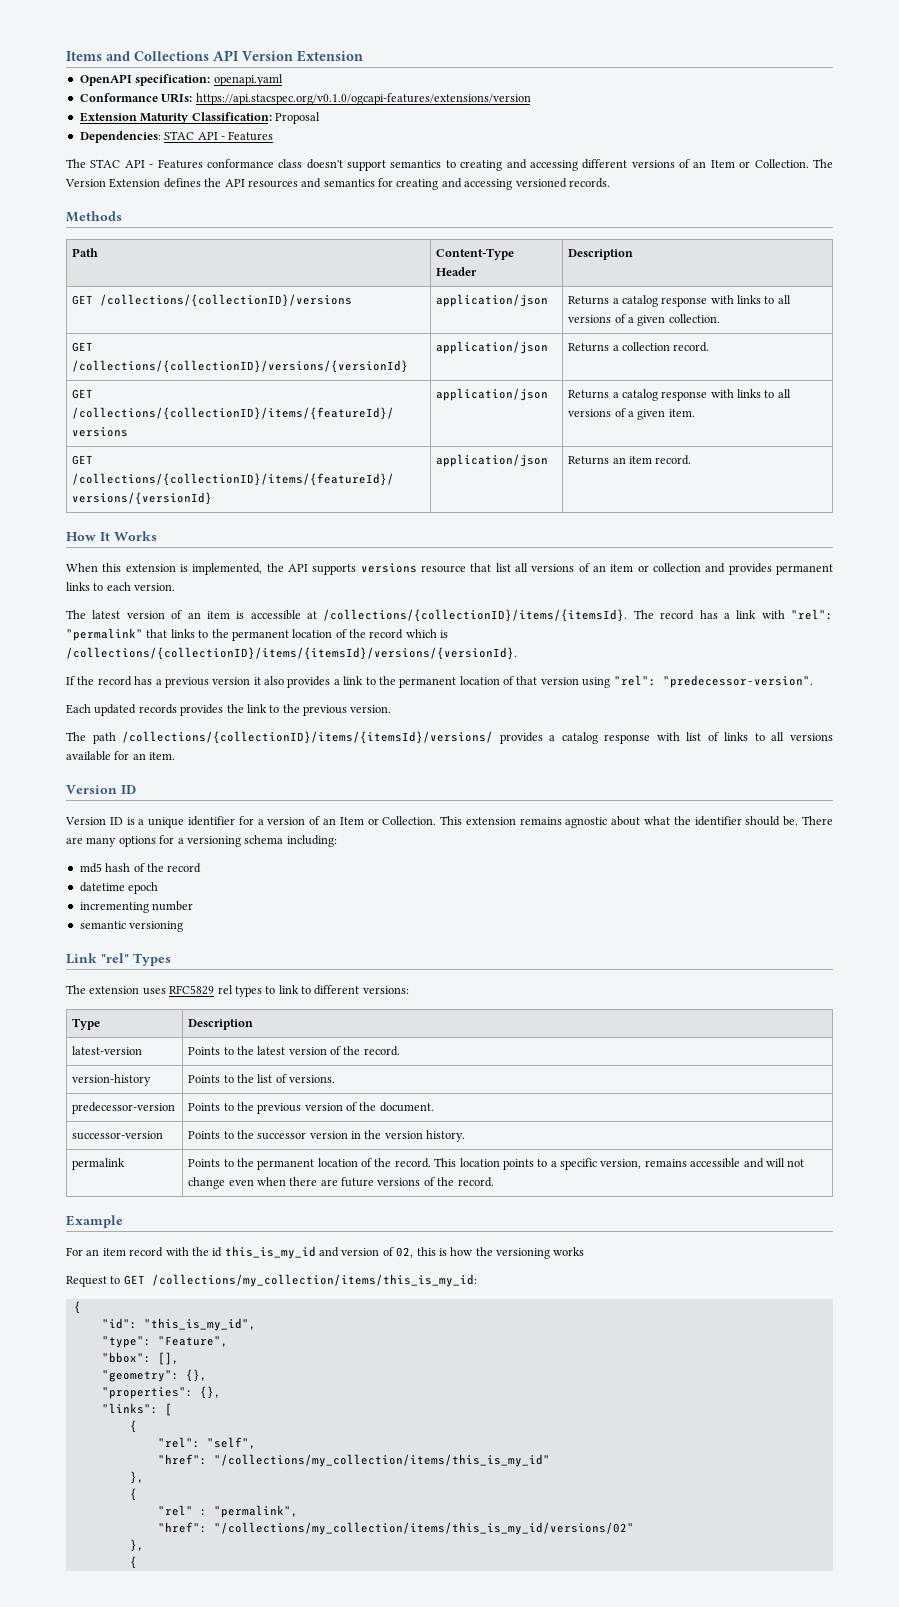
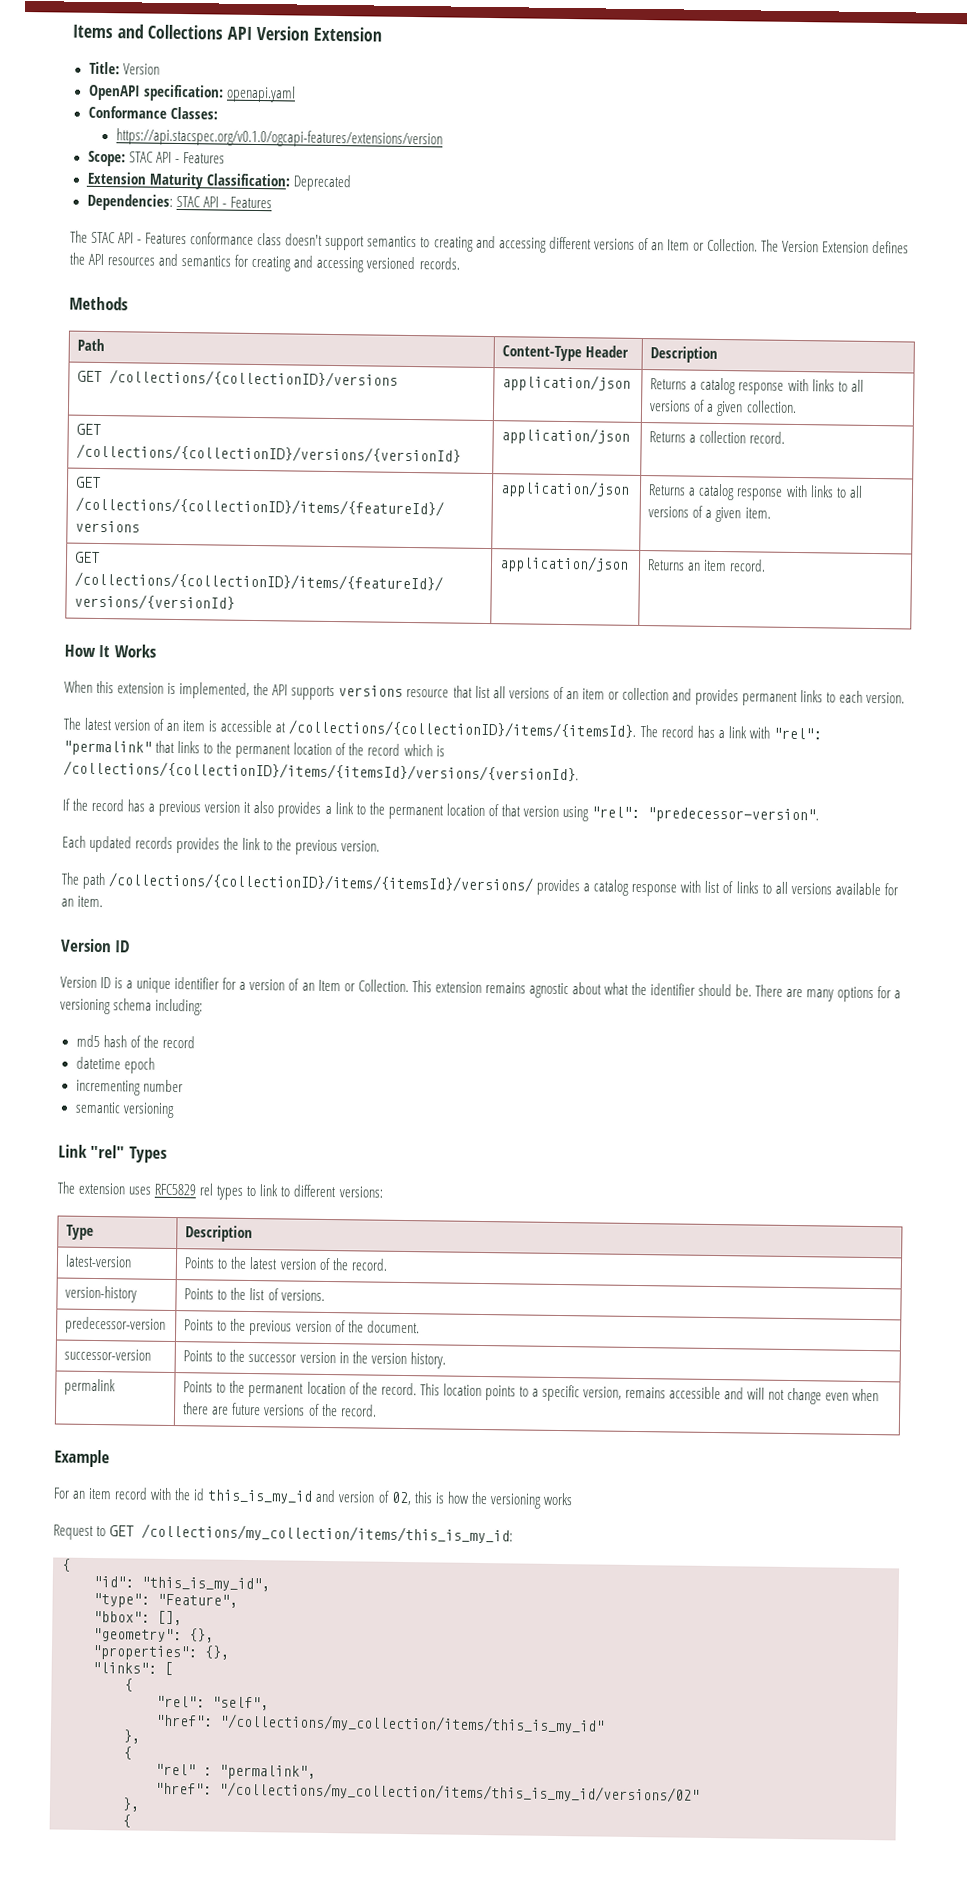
(363, 56) none -> [88,61,160,75] // Title: Version
[161,93,193,103] URIs: -> [169,106,218,120] Classes: //
(531, 99) none -> [87,150,225,167] // Scope: STAC API - Features
[274,112,320,124] Proposal -> [292,174,352,192] Deprecated

